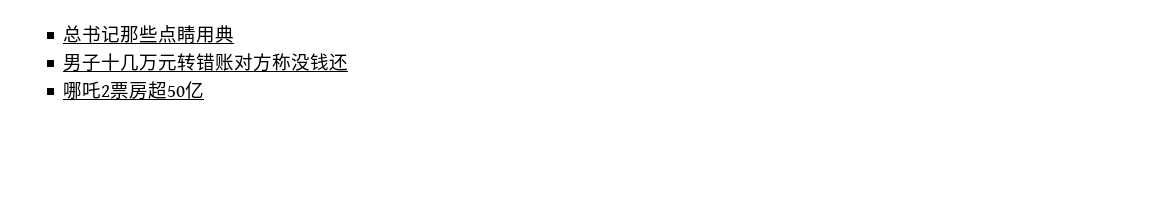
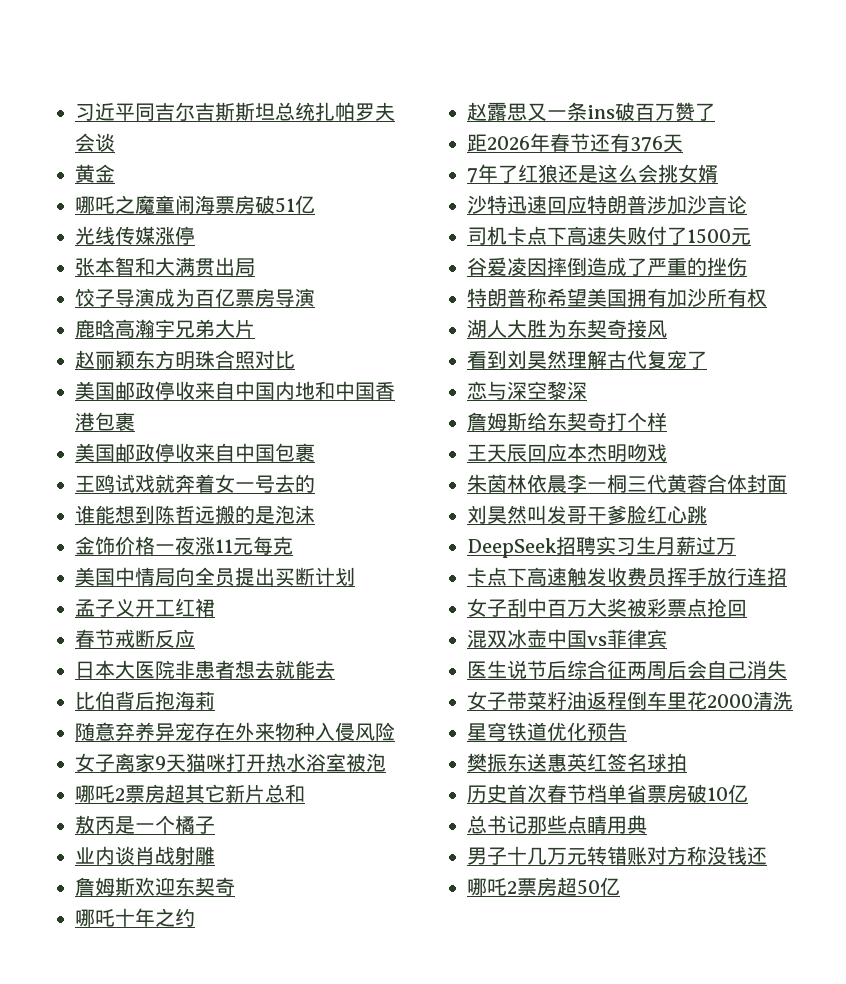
(63, 34) none -> [75,102,395,121] [75,133,115,152] [75,164,115,183] [75,195,315,214] [75,226,195,245] [75,257,255,276] [75,288,315,307] [75,319,255,338] [75,350,295,369] [75,381,395,400] [75,412,135,431] [75,443,315,462] [75,474,315,493] [75,505,315,524] [75,536,293,555] [75,567,355,587] [75,598,215,617] [75,629,195,648] [75,660,335,679] [75,691,215,710] [75,722,395,741] [75,753,386,772] [75,784,305,803] [75,815,215,834] [75,846,215,865] [75,877,235,896] [75,908,195,927] [467,102,715,122] [467,133,683,152] [467,164,718,183] [467,195,747,215] [467,226,751,245] [467,257,747,276] [467,288,767,308] [467,319,667,338] [467,350,707,369] [467,381,587,400] [467,412,667,431] [467,443,667,462] [467,474,787,493] [467,505,707,525] [467,536,736,558] [467,567,787,587] [467,598,747,617] [467,629,667,649] [467,660,787,679] [467,691,793,711] [467,722,627,741] [467,753,687,772] [467,784,748,803] 习近平同吉尔吉斯斯坦总统扎帕罗夫会谈 // 黄金 // 哪吒之魔童闹海票房破51亿 // 光线传媒涨停 // 张本智和大满贯出局 // 饺子导演成为百亿票房导演 // 鹿晗高瀚宇兄弟大片 // 赵丽颖东方明珠合照对比 // 美国邮政停收来自中国内地和中国香港包裹 // 美国邮政停收来自中国包裹 // 王鸥试戏就奔着女一号去的 // 谁能想到陈哲远搬的是泡沫 // 金饰价格一夜涨11元每克 // 美国中情局向全员提出买断计划 // 孟子义开工红裙 // 春节戒断反应 // 日本大医院非患者想去就能去 // 比伯背后抱海莉 // 随意弃养异宠存在外来物种入侵风险 // 女子离家9天猫咪打开热水浴室被泡 // 哪吒2票房超其它新片总和 // 敖丙是一个橘子 // 业内谈肖战射雕 // 詹姆斯欢迎东契奇 // 哪吒十年之约 // 赵露思又一条ins破百万赞了 // 距2026年春节还有376天 // 7年了红狼还是这么会挑女婿 // 沙特迅速回应特朗普涉加沙言论 // 司机卡点下高速失败付了1500元 // 谷爱凌因摔倒造成了严重的挫伤 // 特朗普称希望美国拥有加沙所有权 // 湖人大胜为东契奇接风 // 看到刘昊然理解古代复宠了 // 恋与深空黎深 // 詹姆斯给东契奇打个样 // 王天辰回应本杰明吻戏 // 朱茵林依晨李一桐三代黄蓉合体封面 // 刘昊然叫发哥干爹脸红心跳 // DeepSeek招聘实习生月薪过万 // 卡点下高速触发收费员挥手放行连招 // 女子刮中百万大奖被彩票点抢回 // 混双冰壶中国vs菲律宾 // 医生说节后综合征两周后会自己消失 // 女子带菜籽油返程倒车里花2000清洗 // 星穹铁道优化预告 // 樊振东送惠英红签名球拍 // 历史首次春节档单省票房破10亿 //

